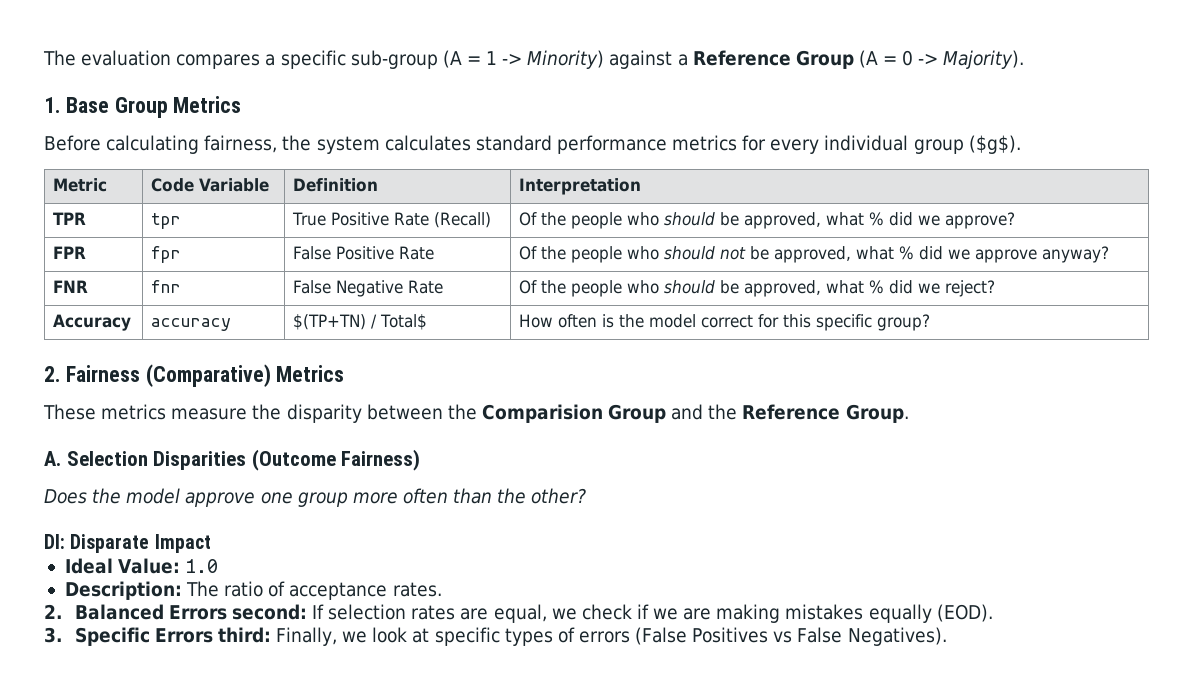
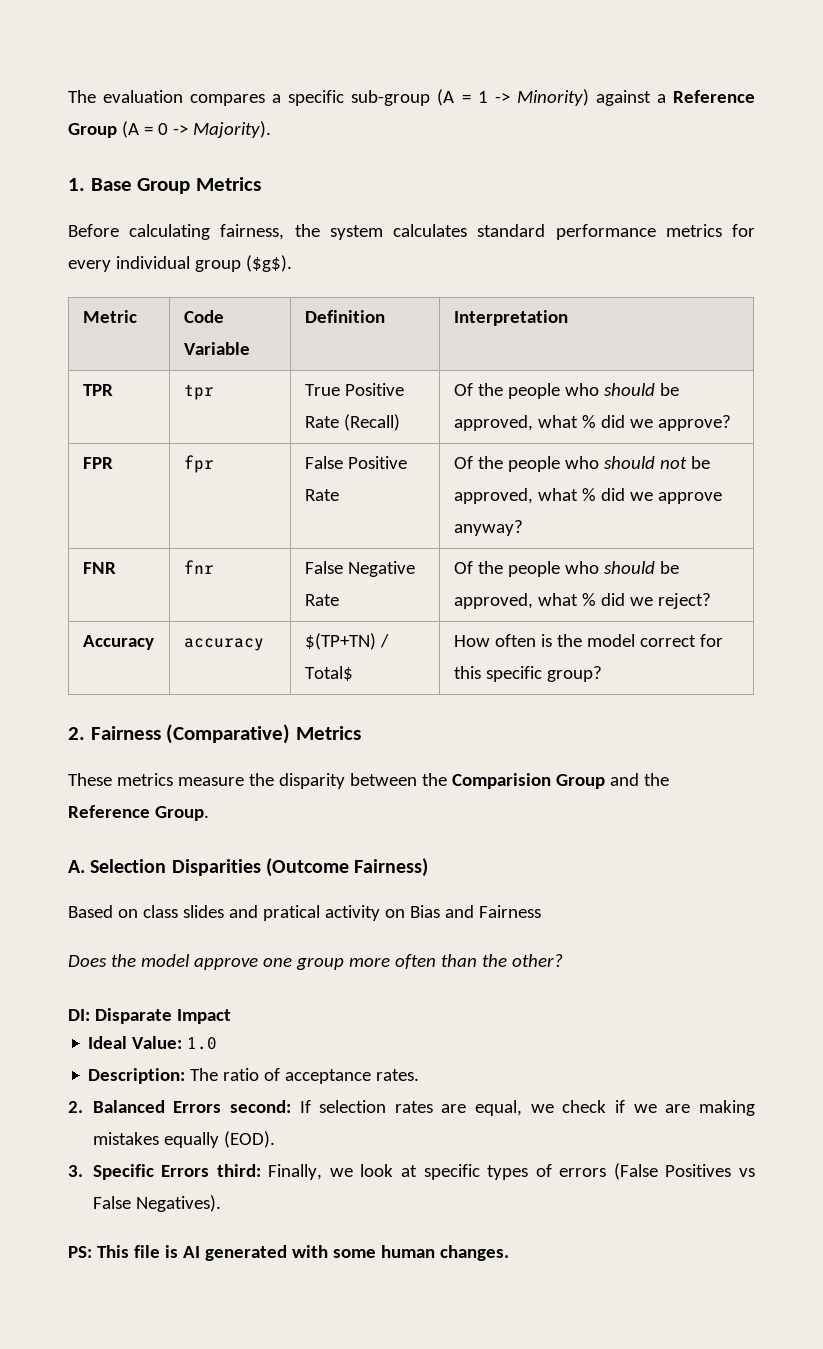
(421, 460) none -> [68,905,541,921] // Based on class slides and pratical activity on Bias and Fairness
(947, 636) none -> [68,1245,509,1261] // PS: This file is AI generated with some human changes.

